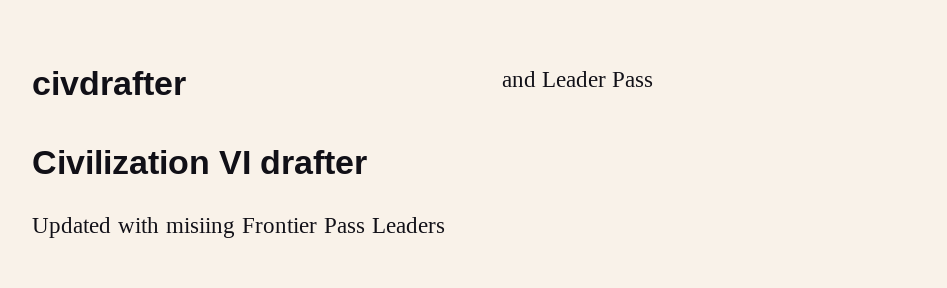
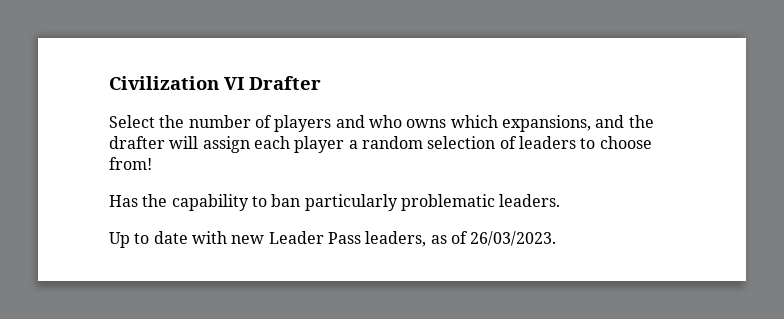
[32,71,186,95] civdrafter // -> (109, 83) none
[260,150,368,174] [32,217,445,238] [502,71,654,87] drafter // Updated with misiing Frontier Pass Leaders and Leader Pass -> [249,76,321,90] [109,115,654,132] [109,136,652,153] [109,157,152,170] [109,194,561,211] [109,231,557,248] Drafter // Select the number of players and who owns which expansions, and the drafter will assign each player a random selection of leaders to choose from! // Has the capability to ban particularly problematic leaders. // Up to date with new Leader Pass leaders, as of 26/03/2023.

